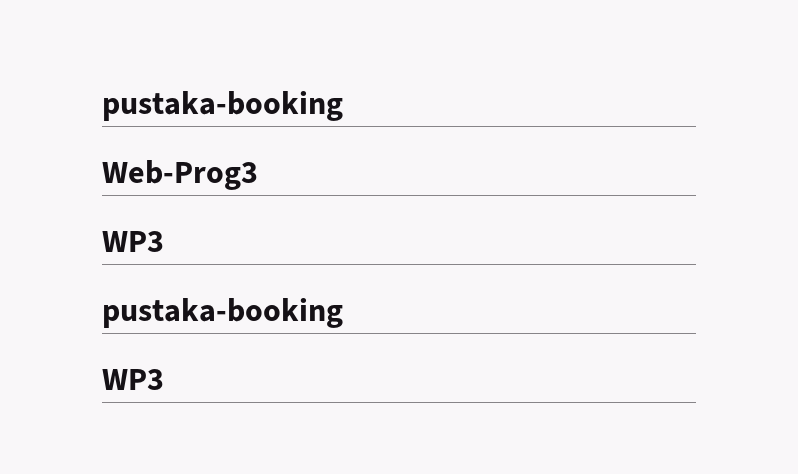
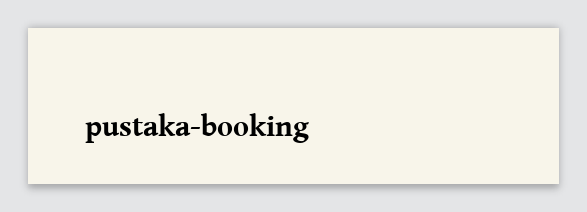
[102,91,343,121] [102,160,258,190] [102,231,164,252] [102,298,343,328] [102,369,164,390] pustaka-booking // Web-Prog3 // WP3 // pustaka-booking // WP3 -> [85,113,309,143] pustaka-booking

